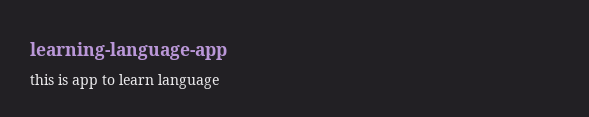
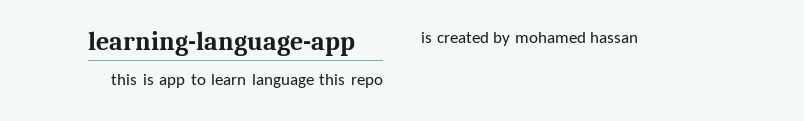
(219, 81) none -> [319,74,383,88] [421,32,639,46] this repo is created by mohamed hassan

